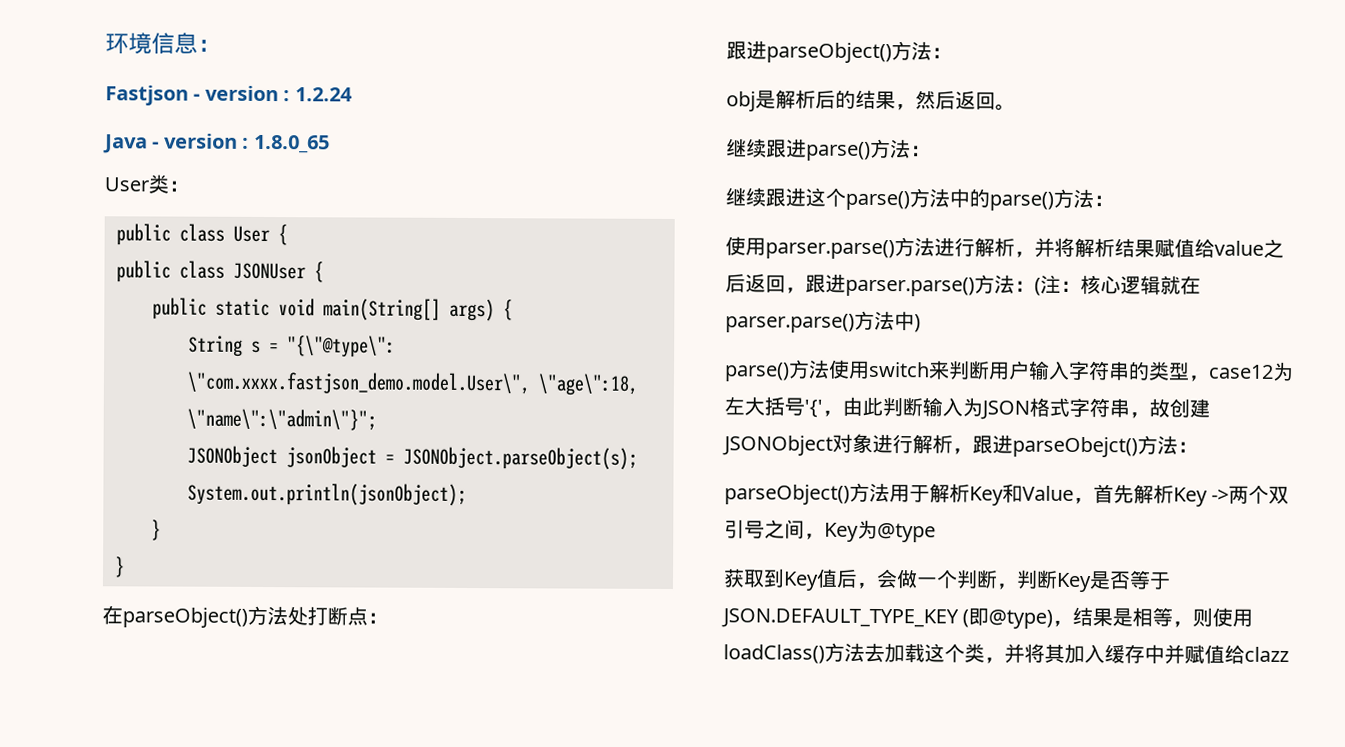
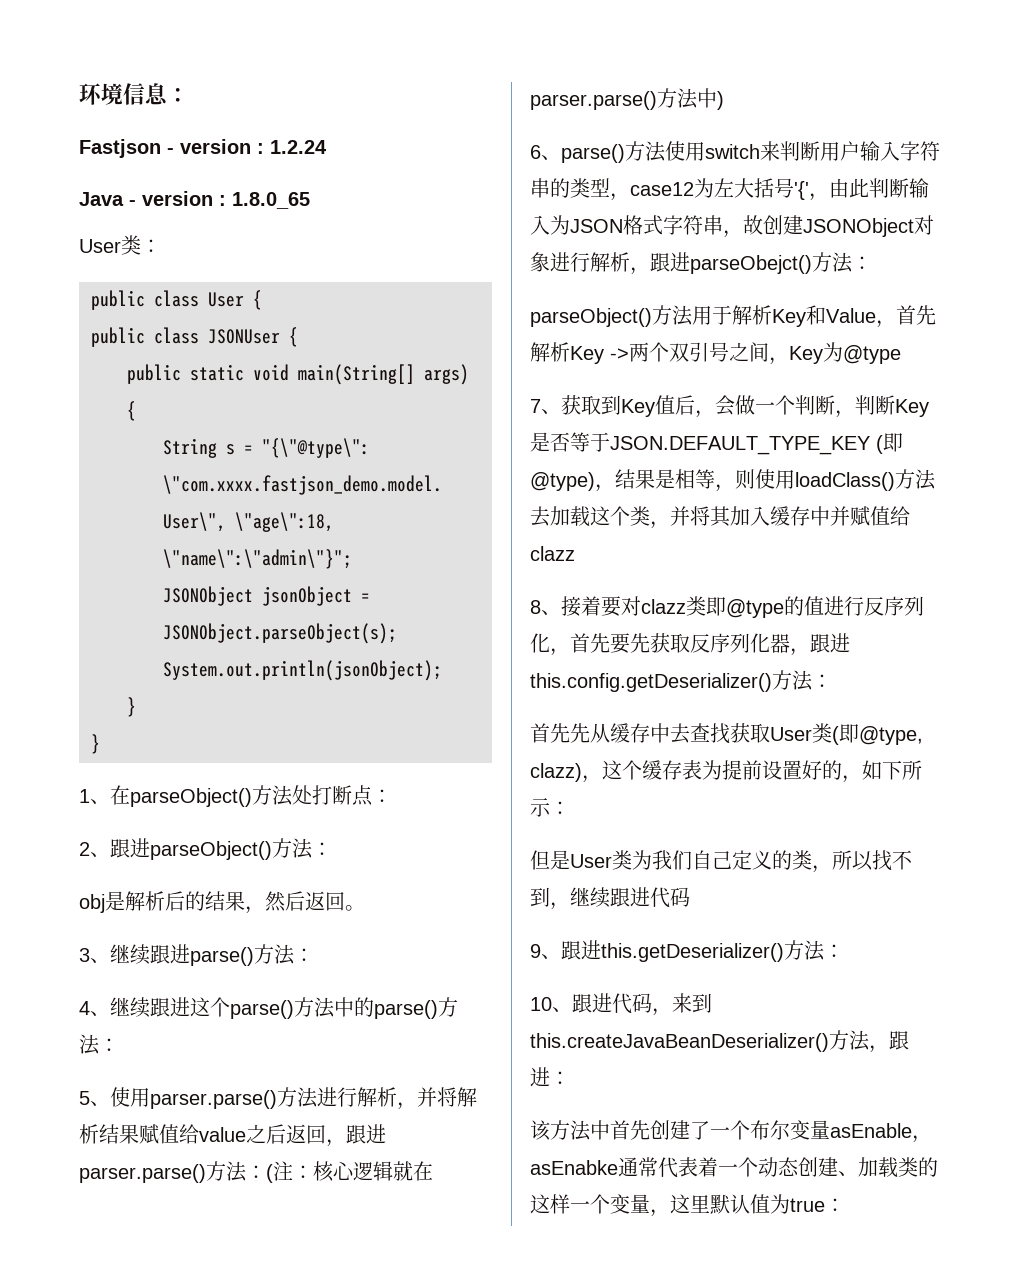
(125, 567) none -> [79,789,110,804] 1、
(388, 618) none -> [79,842,110,857] 2、
(1016, 107) none -> [79,948,110,963] 3、
(931, 151) none -> [79,1001,110,1016] 4、
(1114, 201) none -> [79,1091,110,1106] 5、
(921, 323) none -> [530,145,561,160] 6、
(936, 533) none -> [530,399,561,414] 7、
(1289, 654) none -> [530,596,924,618] [530,633,850,656] [530,670,832,692] [530,723,923,745] [530,760,922,783] [530,798,570,817] [530,850,912,873] [530,887,690,910] [530,940,844,962] [530,993,712,1016] [530,1030,909,1053] [530,1067,570,1087] [530,1120,932,1143] [530,1157,938,1178] [530,1194,845,1217] // 8、接着要对clazz类即@type的值进行反序列化，首先要先获取反序列化器，跟进this.config.getDeserializer()方法： // 首先先从缓存中去查找获取User类(即@type, clazz)，这个缓存表为提前设置好的，如下所示： // 但是User类为我们自己定义的类，所以找不到，继续跟进代码 // 9、跟进this.getDeserializer()方法： // 10、跟进代码，来到this.createJavaBeanDeserializer()方法，跟进： // 该方法中首先创建了一个布尔变量asEnable，asEnabke通常代表着一个动态创建、加载类的这样一个变量，这里默认值为true：

